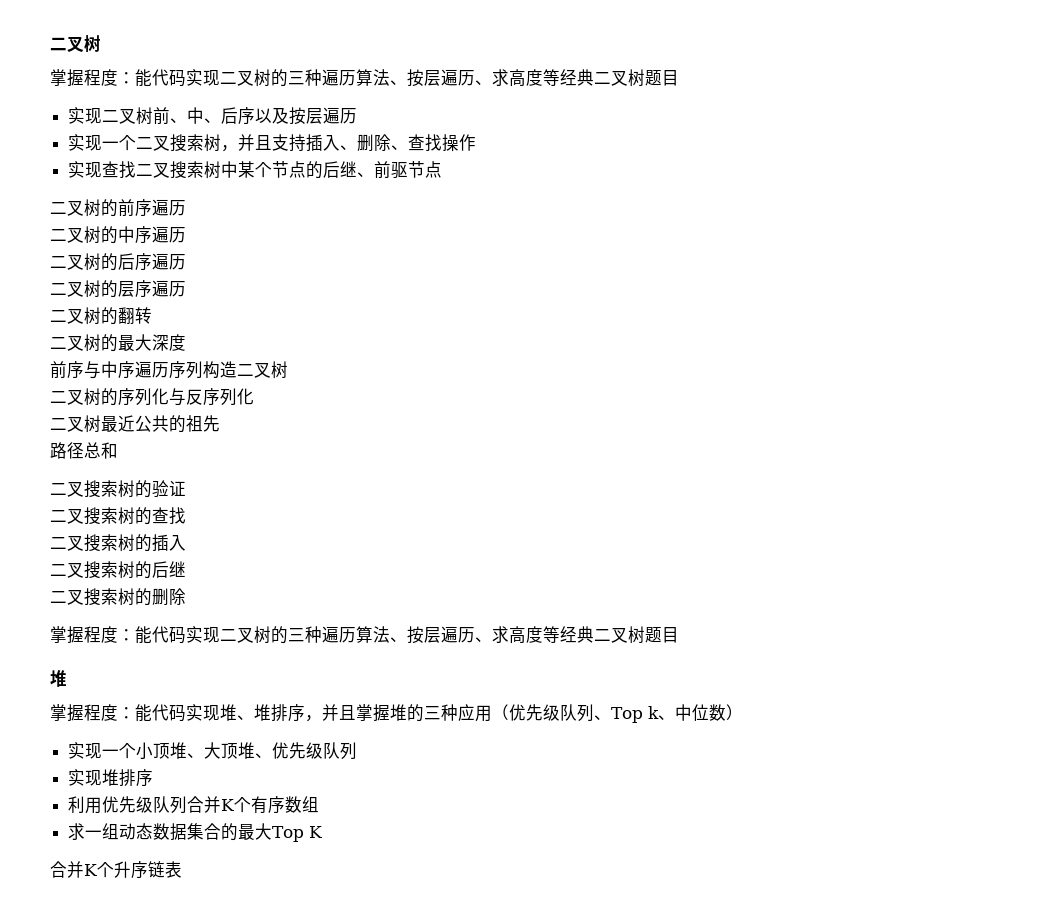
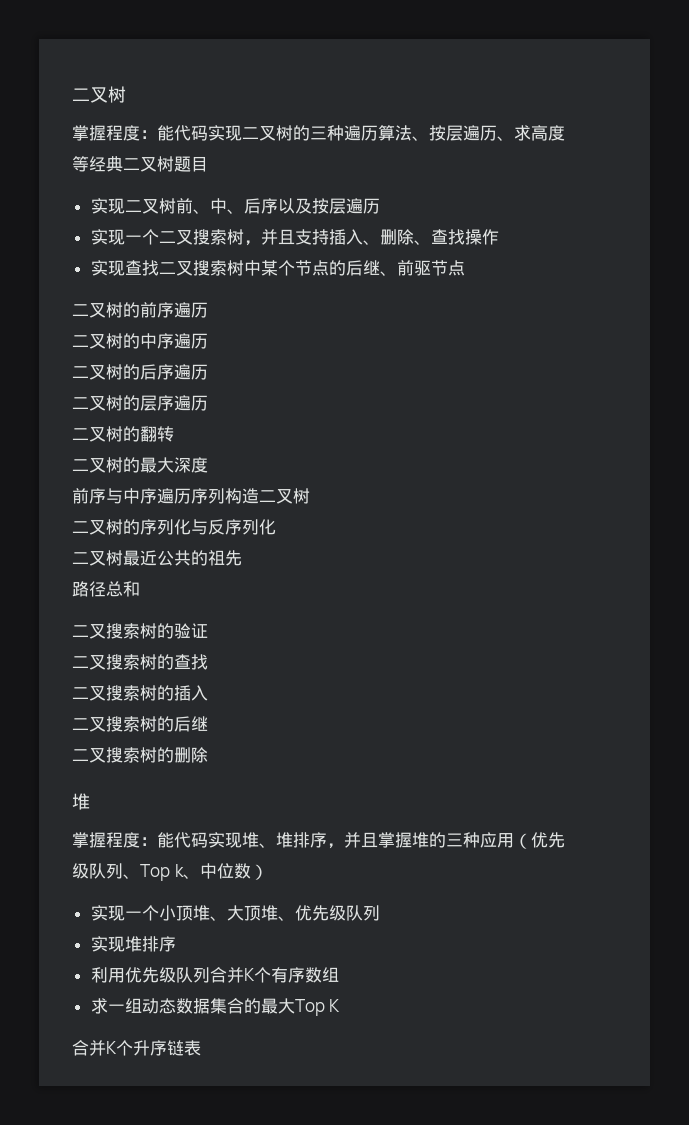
[50,626,679,644] // 掌握程度：能代码实现二叉树的三种遍历算法、按层遍历、求高度等经典二叉树题目 -> (208, 755) none

